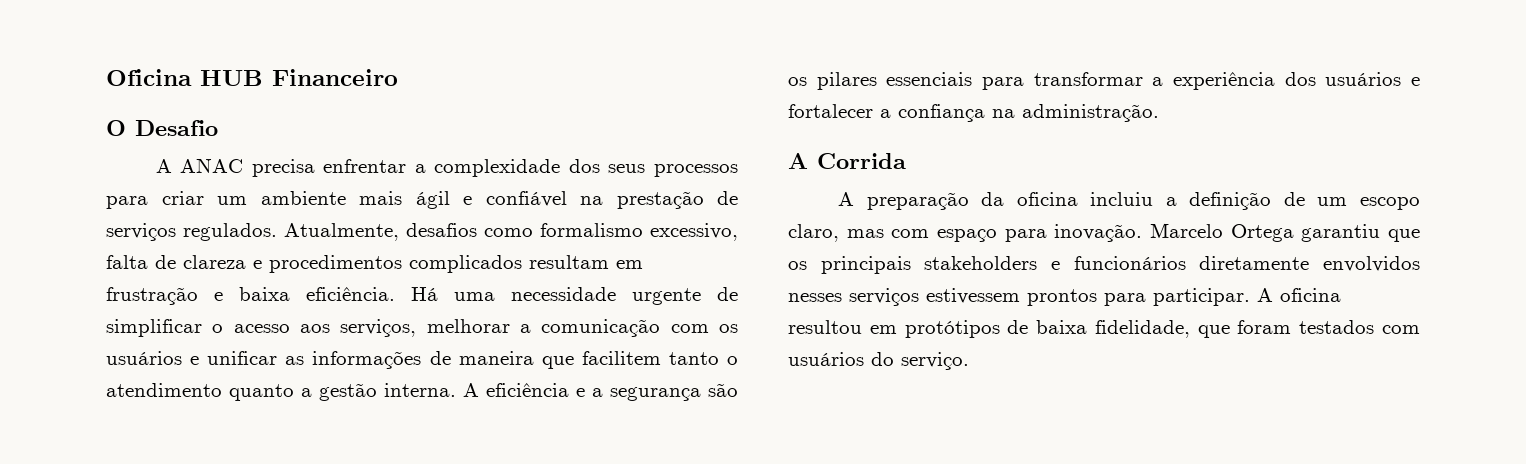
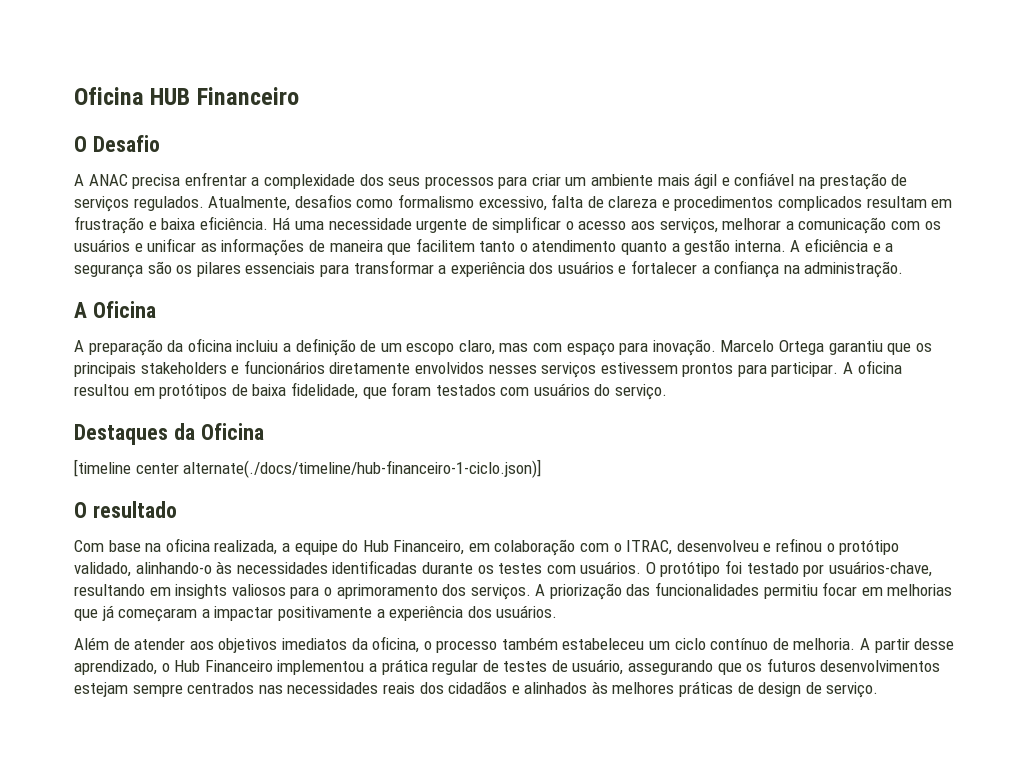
[817,153,906,169] Corrida -> [92,301,156,318] Oficina
(969, 361) none -> [74,423,264,445] [74,459,542,478] [74,501,177,518] [74,538,900,556] [74,560,932,577] [74,582,953,600] [74,605,558,622] [74,636,955,653] [74,658,941,675] [74,681,879,698] // Destaques da Oficina // [timeline center alternate(./docs/timeline/hub-financeiro-1-ciclo.json)] // O resultado // Com base na oficina realizada, a equipe do Hub Financeiro, em colaboração com o ITRAC, desenvolveu e refinou o protótipo validado, alinhando-o às necessidades identificadas durante os testes com usuários. O protótipo foi testado por usuários-chave, resultando em insights valiosos para o aprimoramento dos serviços. A priorização das funcionalidades permitiu focar em melhorias que já começaram a impactar positivamente a experiência dos usuários. // Além de atender aos objetivos imediatos da oficina, o processo também estabeleceu um ciclo contínuo de melhoria. A partir desse aprendizado, o Hub Financeiro implementou a prática regular de testes de usuário, assegurando que os futuros desenvolvimentos estejam sempre centrados nas necessidades reais dos cidadãos e alinhados às melhores práticas de design de serviço.

